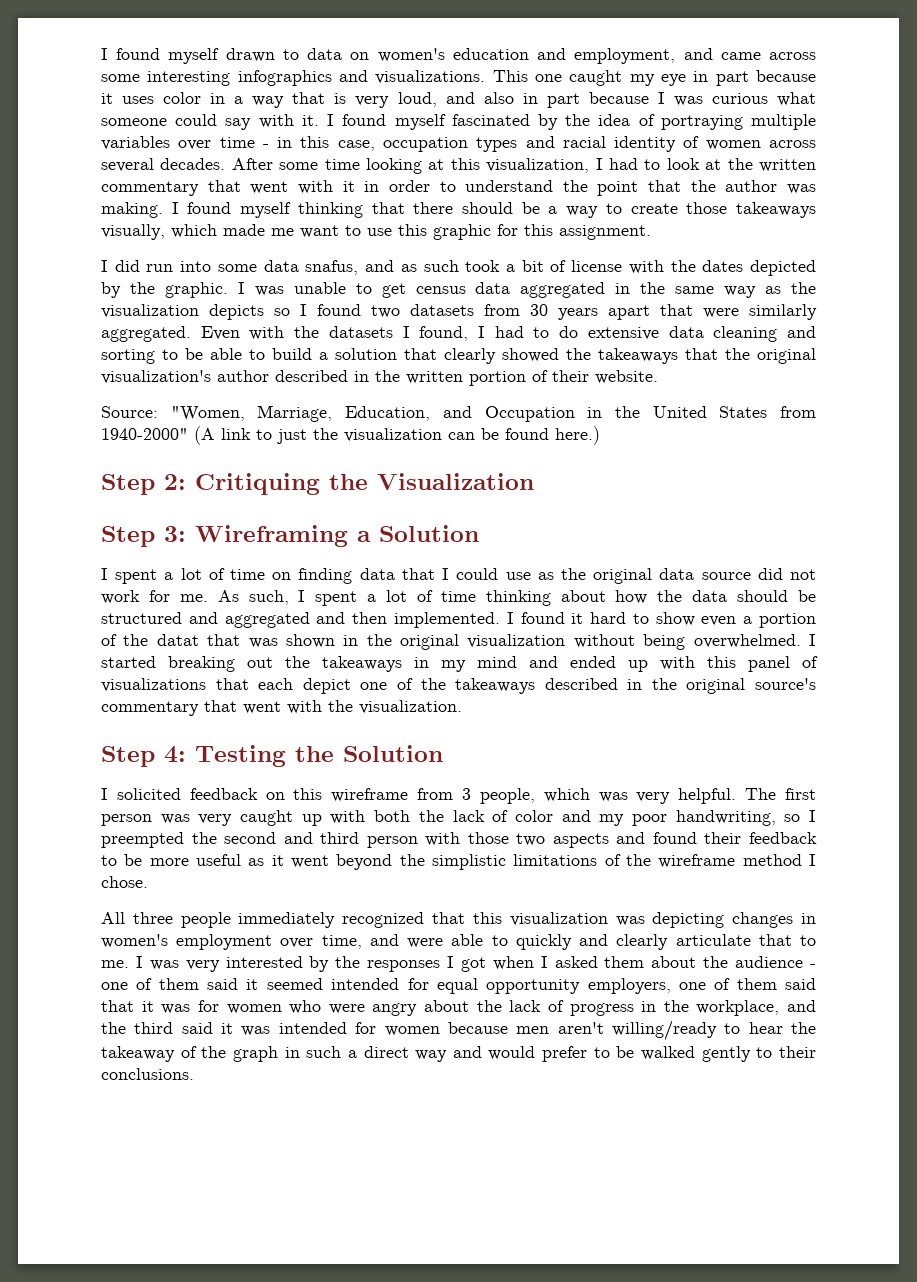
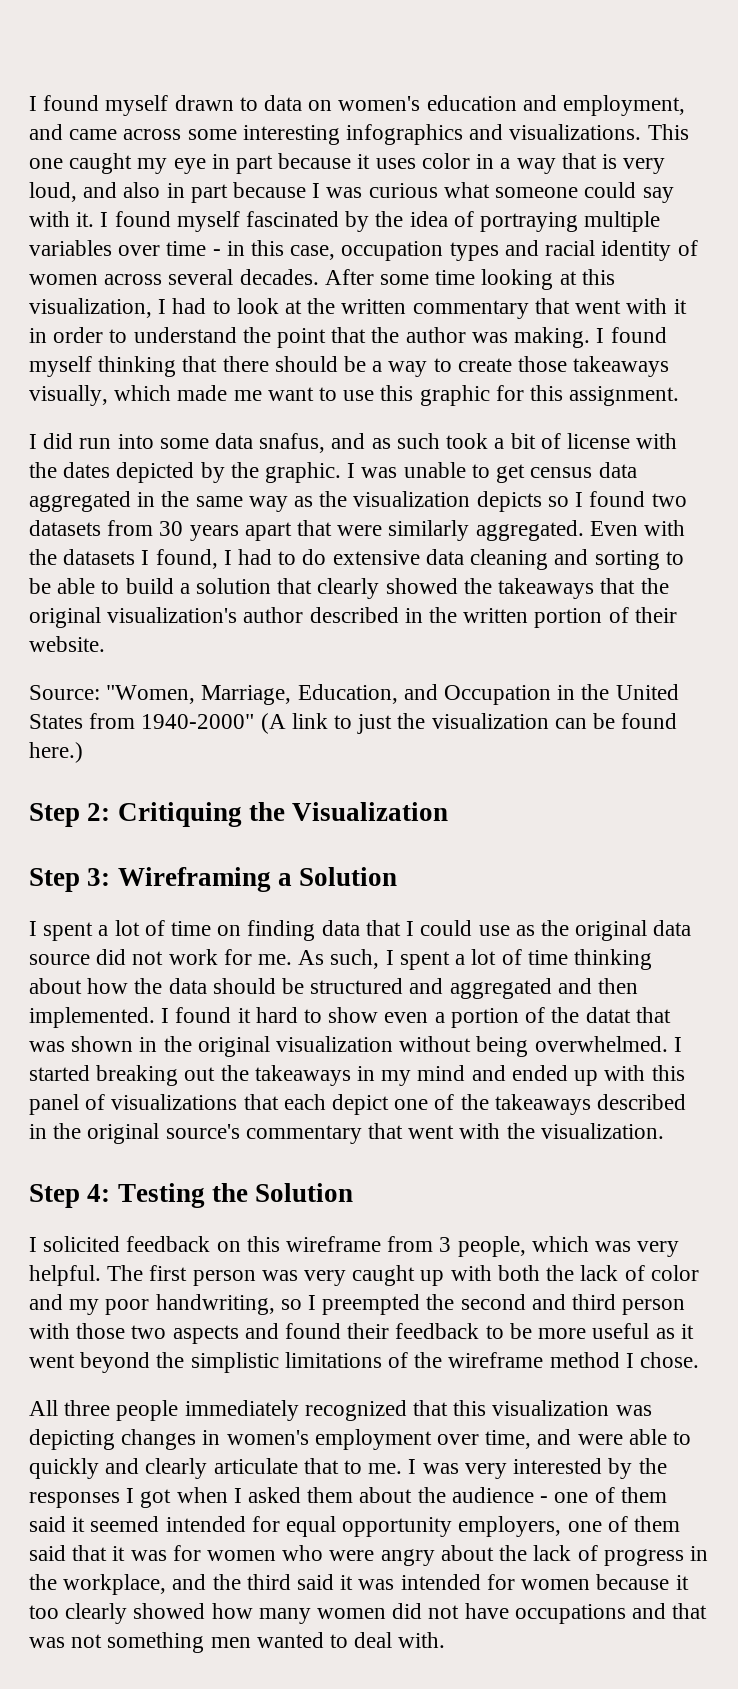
[516,1020,816,1041] [101,1046,816,1062] [101,1068,194,1080] men aren't willing/ready to hear the takeaway of the graph in such a direct way and would prefer to be walked gently to their conclusions. -> [675,1575,689,1590] [29,1603,708,1624] [29,1632,446,1653] it too clearly showed how many women did not have occupations and that was not something men wanted to deal with.

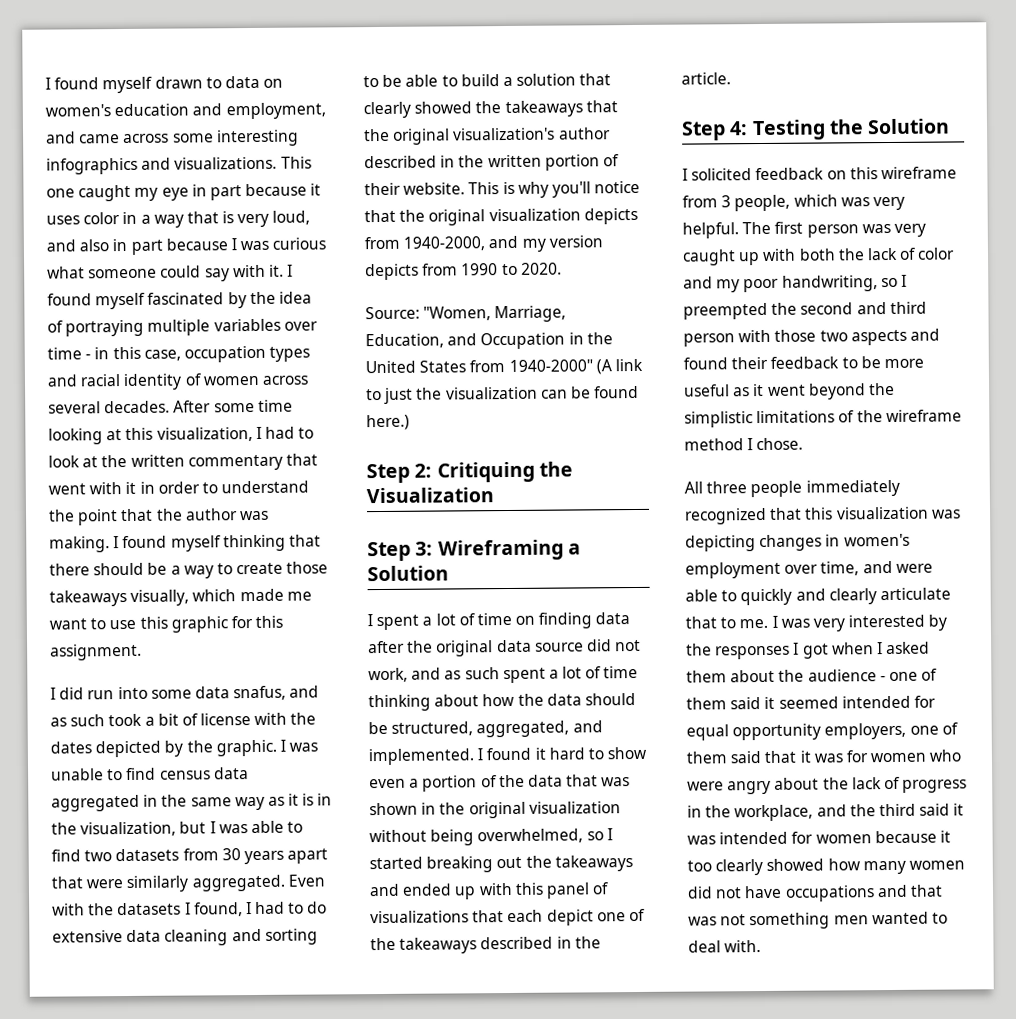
[496,464,526,483] get -> [126,767,157,781] find
[319,491,646,512] the visualization depicts so I found -> [288,793,333,806] [51,820,304,837] [51,849,81,862] it is in the visualization, but I was able to find
(105, 644) none -> [468,180,641,198] [364,207,638,226] [364,235,603,252] [365,262,562,281] This is why you'll notice that the original visualization depicts from 1940-2000, and my version depicts from 1990 to 2020.
[365,920,535,936] that I could use as -> [368,640,405,654] after
[168,949,394,969] work for me. As such, I -> [368,667,500,683] work, and as such
[310,978,639,999] structured and aggregated and then -> [391,720,603,738] structured, aggregated, and
[585,1007,631,1023] datat -> [527,774,563,787] data
[534,1036,668,1052] overwhelmed. -> [477,828,604,844] overwhelmed, so
[357,1065,466,1086] in my mind -> (633, 863) none
[87,1123,664,1144] original source's commentary that went with the visualization. -> [681,72,731,85] article.

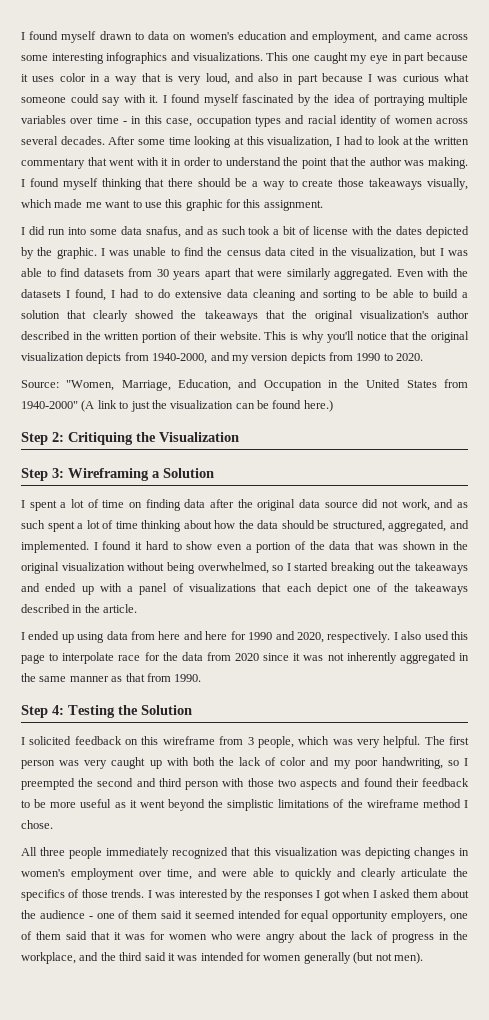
(157, 774) none -> [207,247,223,256] the
[51,793,315,812] aggregated in the same way as it is -> [290,247,316,256] cited
[84,850,113,862] two -> (81, 272) none
[514,882,544,895] this -> [127,586,134,592] a
(731, 78) none -> [21,631,469,643] [21,652,469,664] [21,673,202,682] // I ended up using data from here and here for 1990 and 2020, respectively. I also used this page to interpolate race for the data from 2020 since it was not inherently aggregated in the same manner as that from 1990.
[685,615,845,632] that to me. I was very -> [453,868,468,877] [21,889,176,901] the specifics of those trends. I was
[874,830,951,844] [687,858,965,876] [687,884,943,902] [688,911,948,930] [688,940,762,953] because it too clearly showed how many women did not have occupations and that was not something men wanted to deal with. -> [303,952,423,964] generally (but not men).

